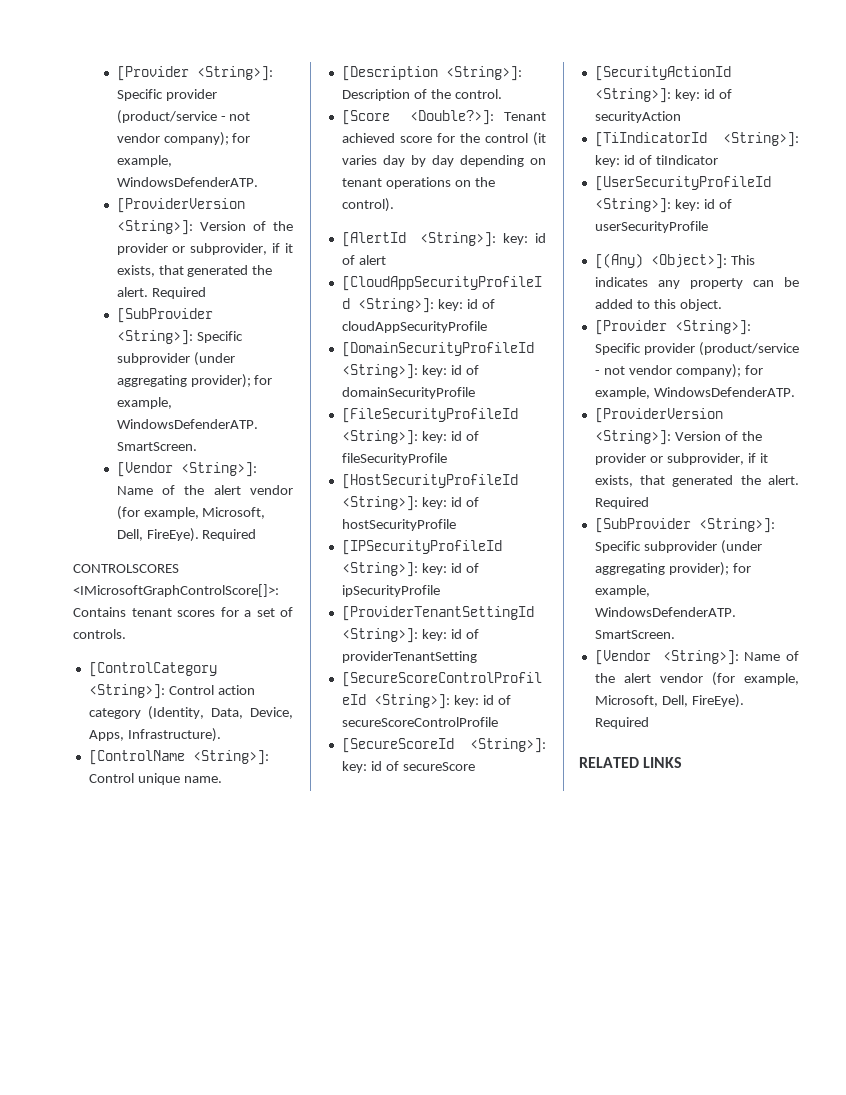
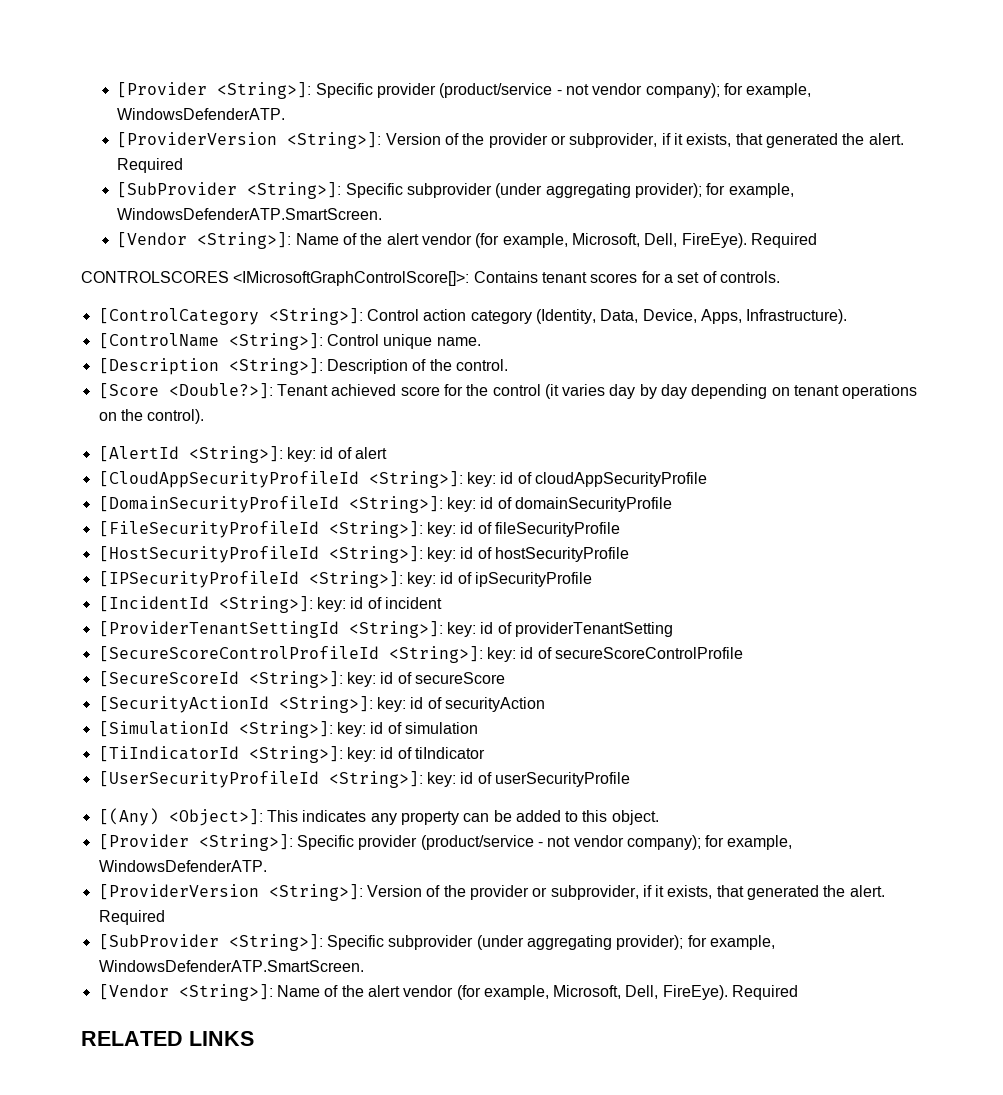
(440, 591) none -> [98,596,442,613] // [IncidentId <String>]: key: id of incident
(681, 117) none -> [98,721,478,738] // [SimulationId <String>]: key: id of simulation

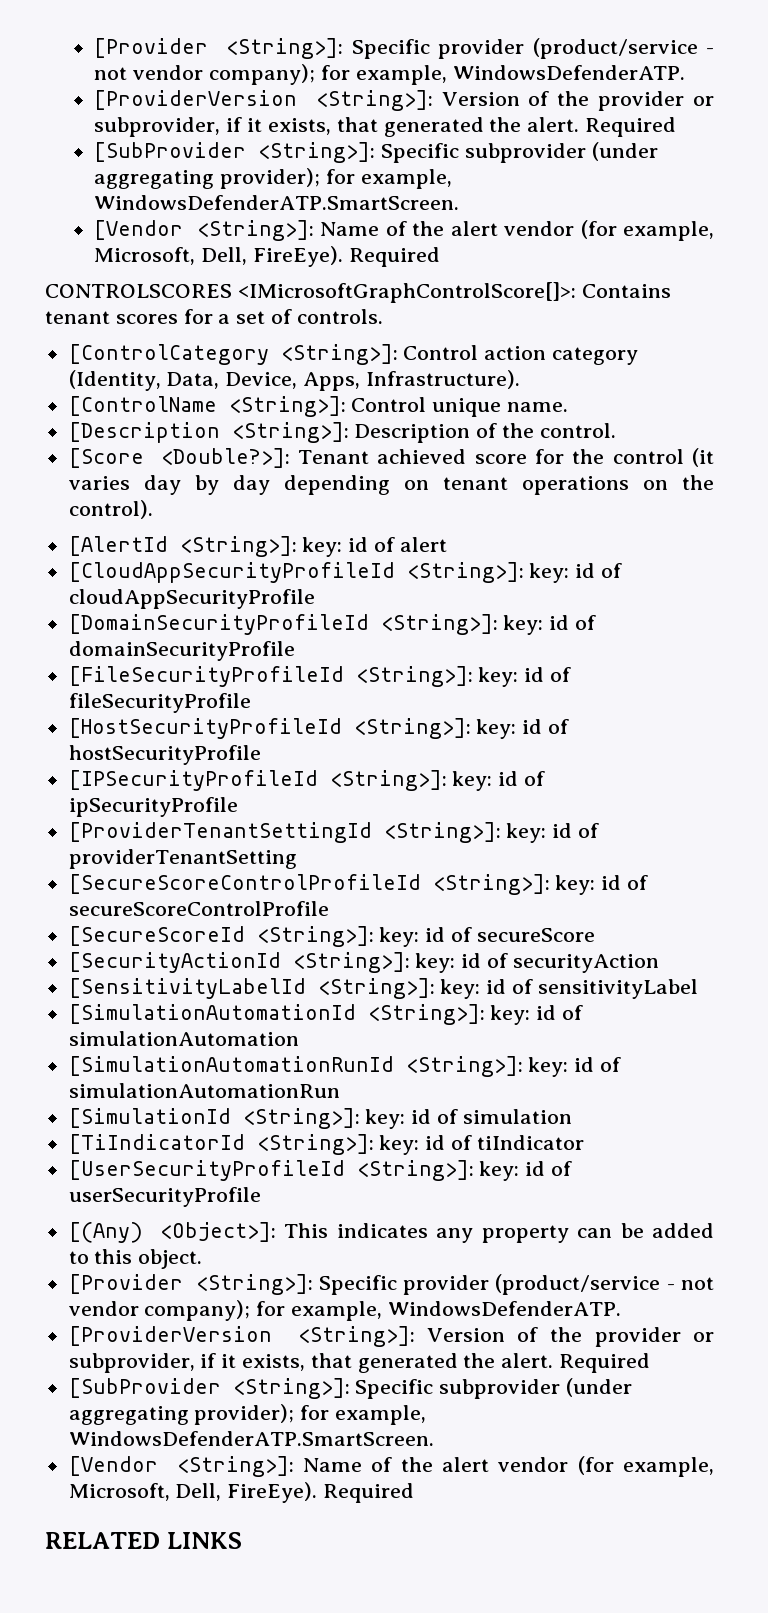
[98,596,442,613] // [IncidentId <String>]: key: id of incident -> (238, 807) none
(545, 704) none -> [68,978,698,999] [68,1004,584,1025] [68,1031,299,1046] [68,1056,622,1077] [68,1083,340,1098] // [SensitivityLabelId <String>]: key: id of sensitivityLabel // [SimulationAutomationId <String>]: key: id of simulationAutomation // [SimulationAutomationRunId <String>]: key: id of simulationAutomationRun

